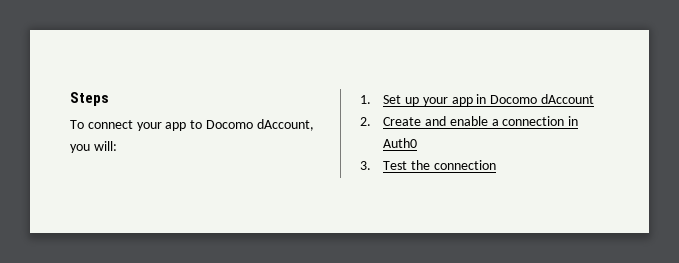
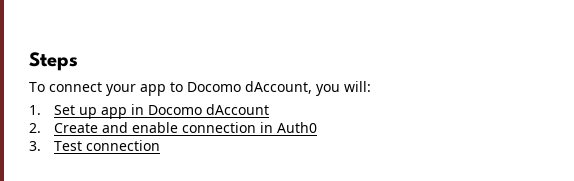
[422,97,448,106] your -> (98, 113) none
[491,119,499,126] a -> (179, 127) none
[410,160,430,170] the -> (83, 146) none

